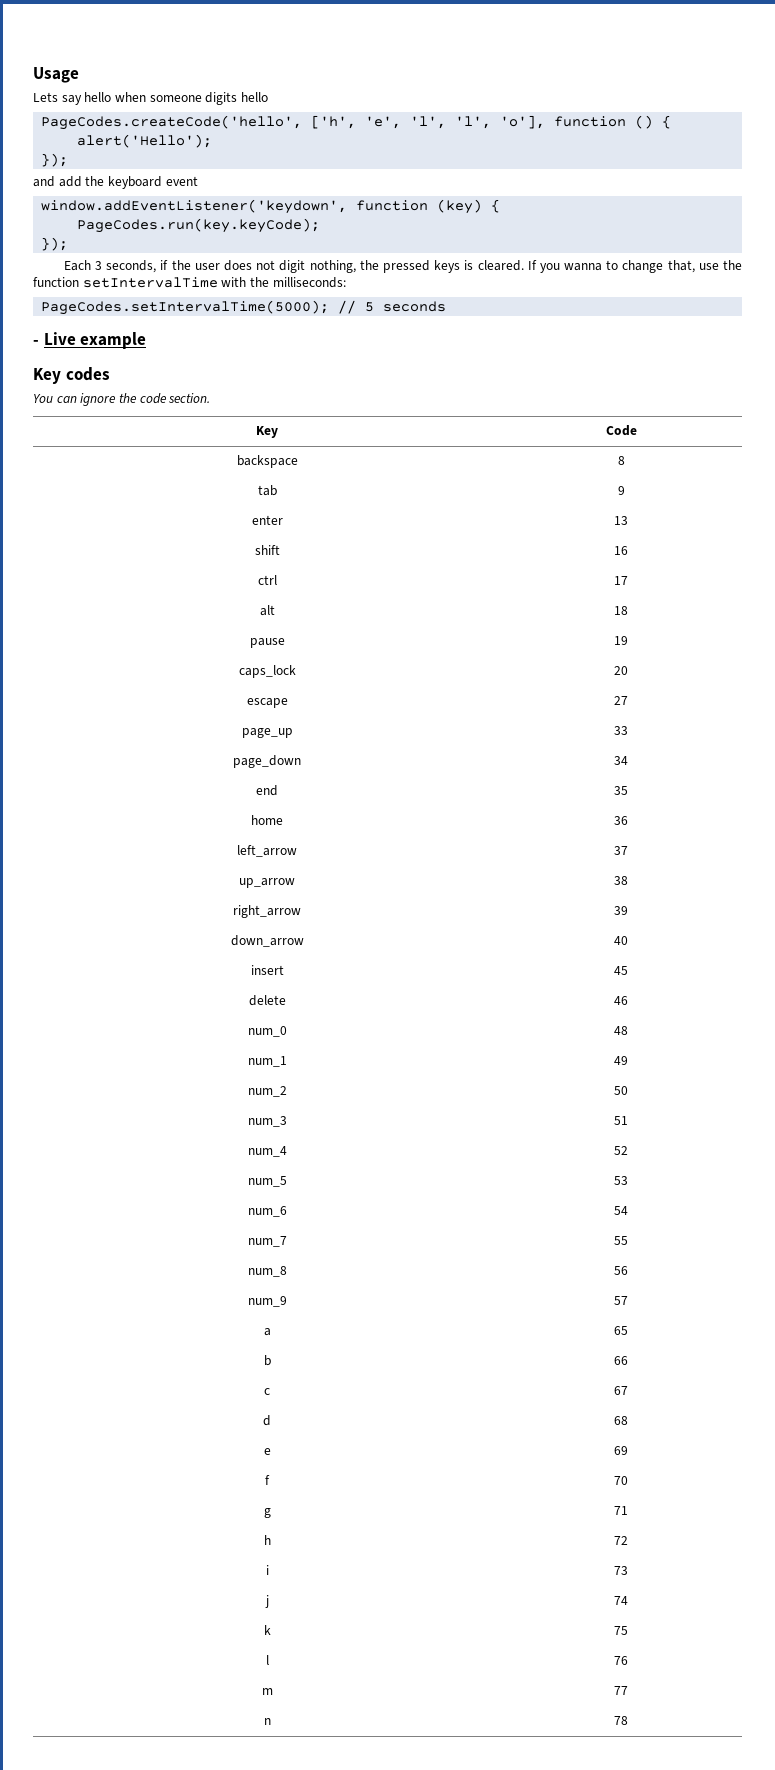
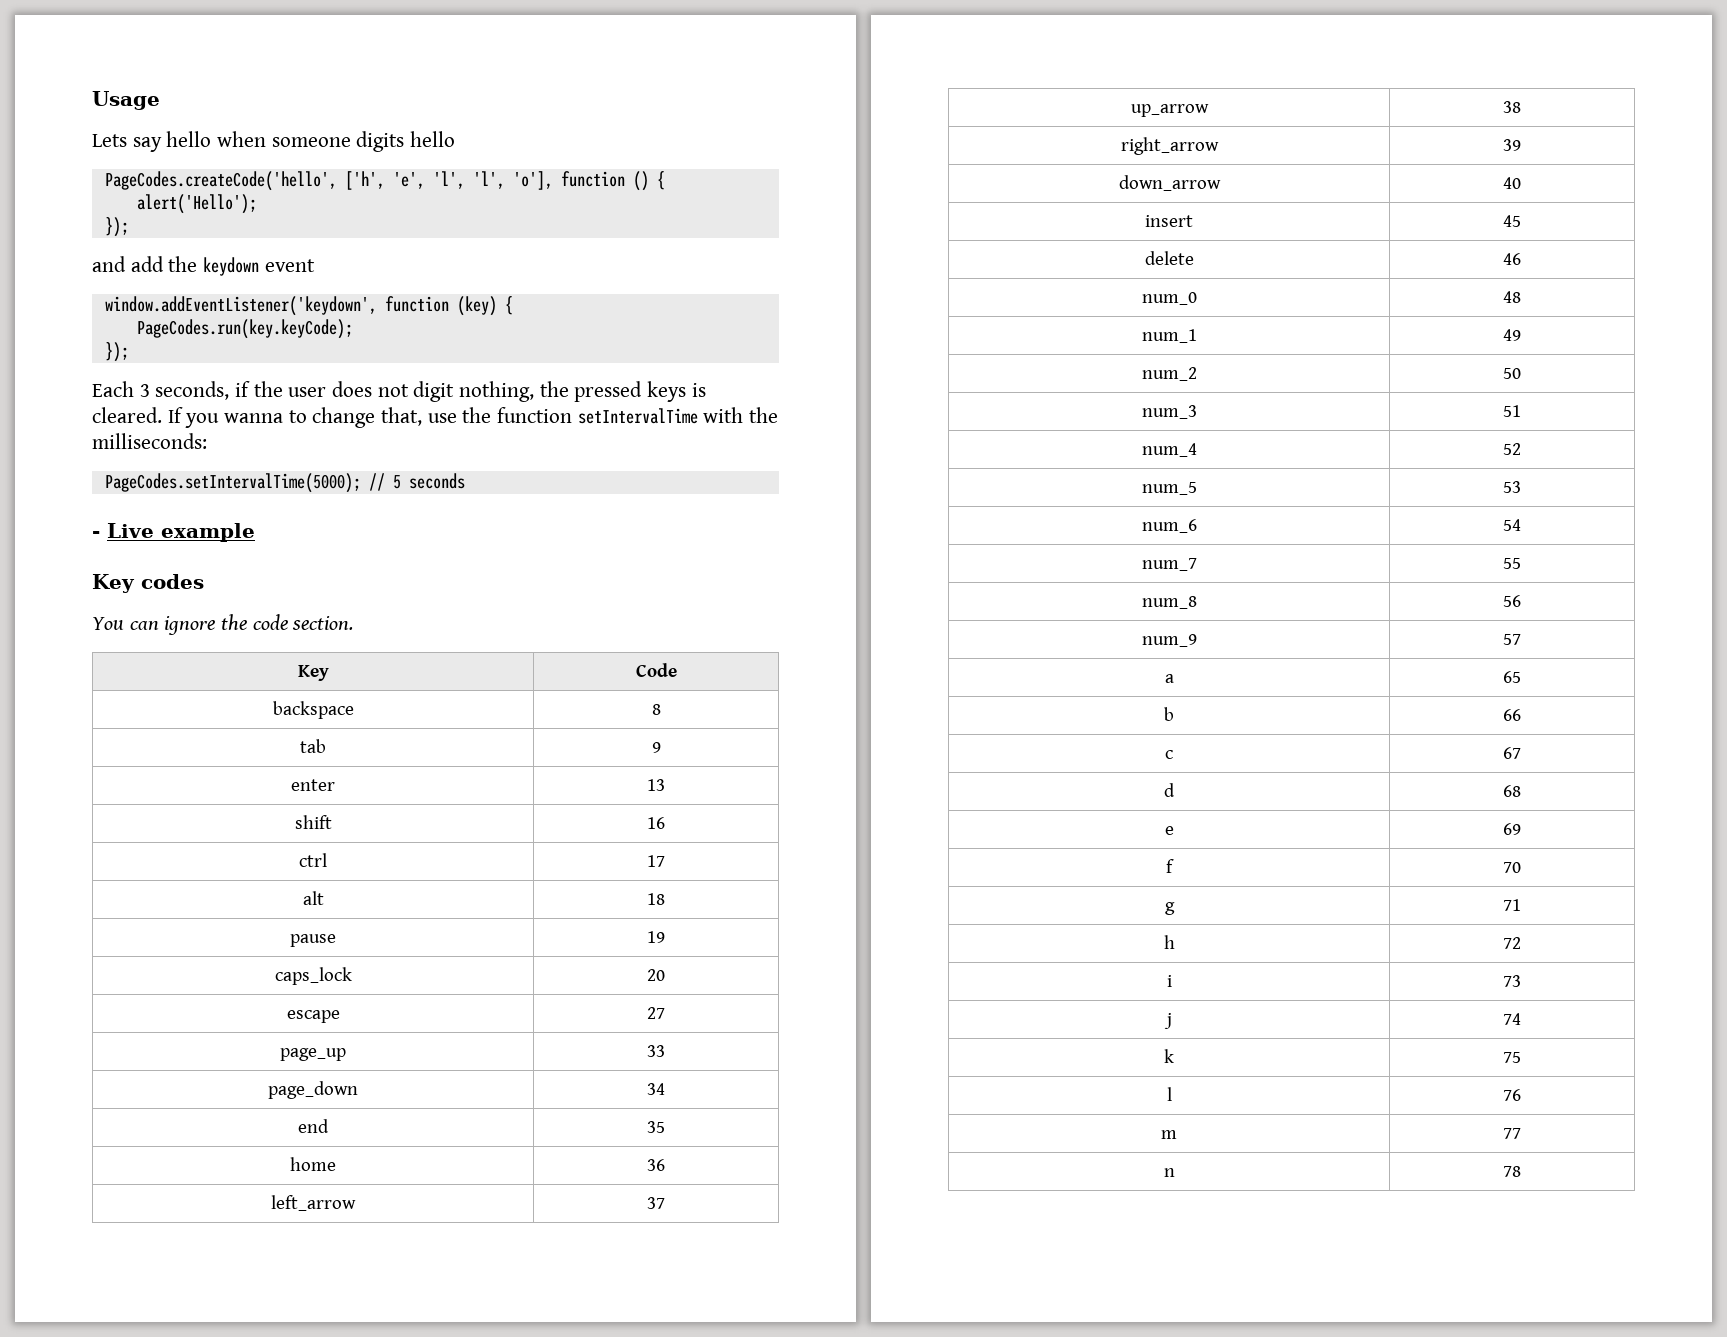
[107,176,162,189] keyboard -> [203,257,260,276] keydown

